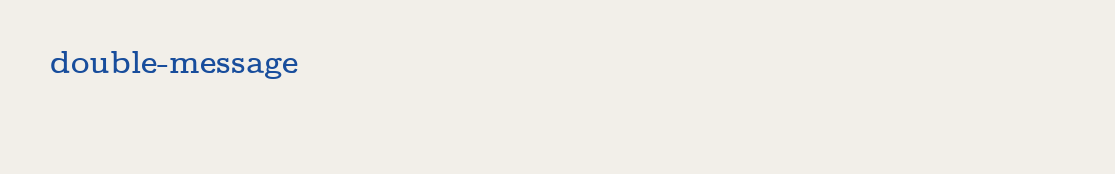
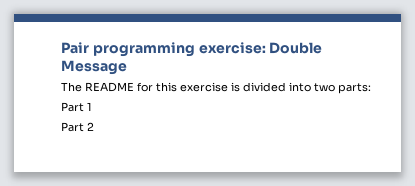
[50,51,298,79] double-message -> [61,42,323,57] [61,60,127,75] [61,82,371,94] [61,102,92,112] [61,122,94,132] Pair programming exercise: Double Message // The README for this exercise is divided into two parts: // Part 1 // Part 2

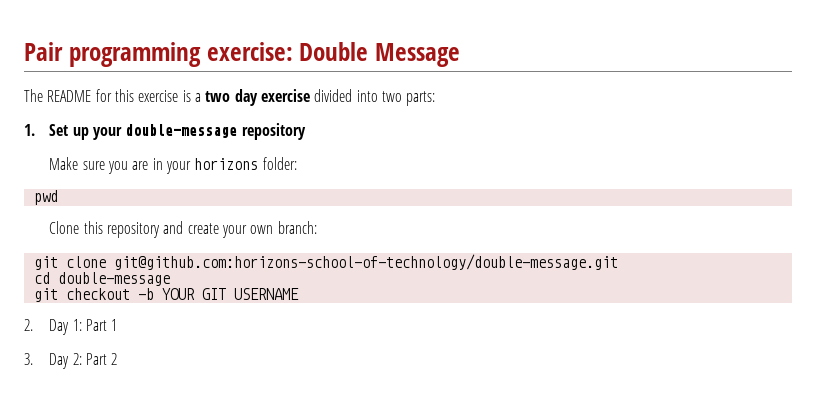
(240, 87) none -> [194,89,310,106] a two day exercise
(371, 88) none -> [24,123,306,140] [49,157,297,174] [33,190,58,205] [49,221,317,238] [33,254,618,270] [33,272,170,286] [33,288,299,302] [24,319,82,335] 1. Set up your double-message repository // Make sure you are in your horizons folder: // pwd // Clone this repository and create your own branch: // git clone git@github.com:horizons-school-of-technology/double-message.git // cd double-message // git checkout -b YOUR GIT USERNAME // 2. Day 1:
(92, 106) none -> [24,353,82,369] 3. Day 2:

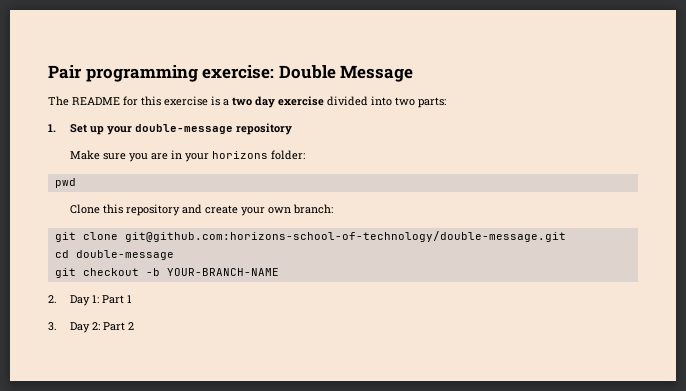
[161,288,299,300] YOUR GIT USERNAME -> [166,268,279,276] YOUR-BRANCH-NAME

